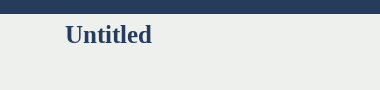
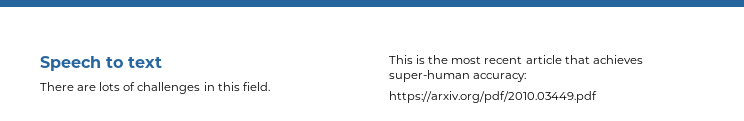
[65,25,152,43] Untitled -> [40,56,162,71] [40,82,270,94] [389,55,643,64] [389,70,527,82] [389,91,597,103] Speech to text // There are lots of challenges in this field. // This is the most recent article that achieves super-human accuracy: // https://arxiv.org/pdf/2010.03449.pdf

